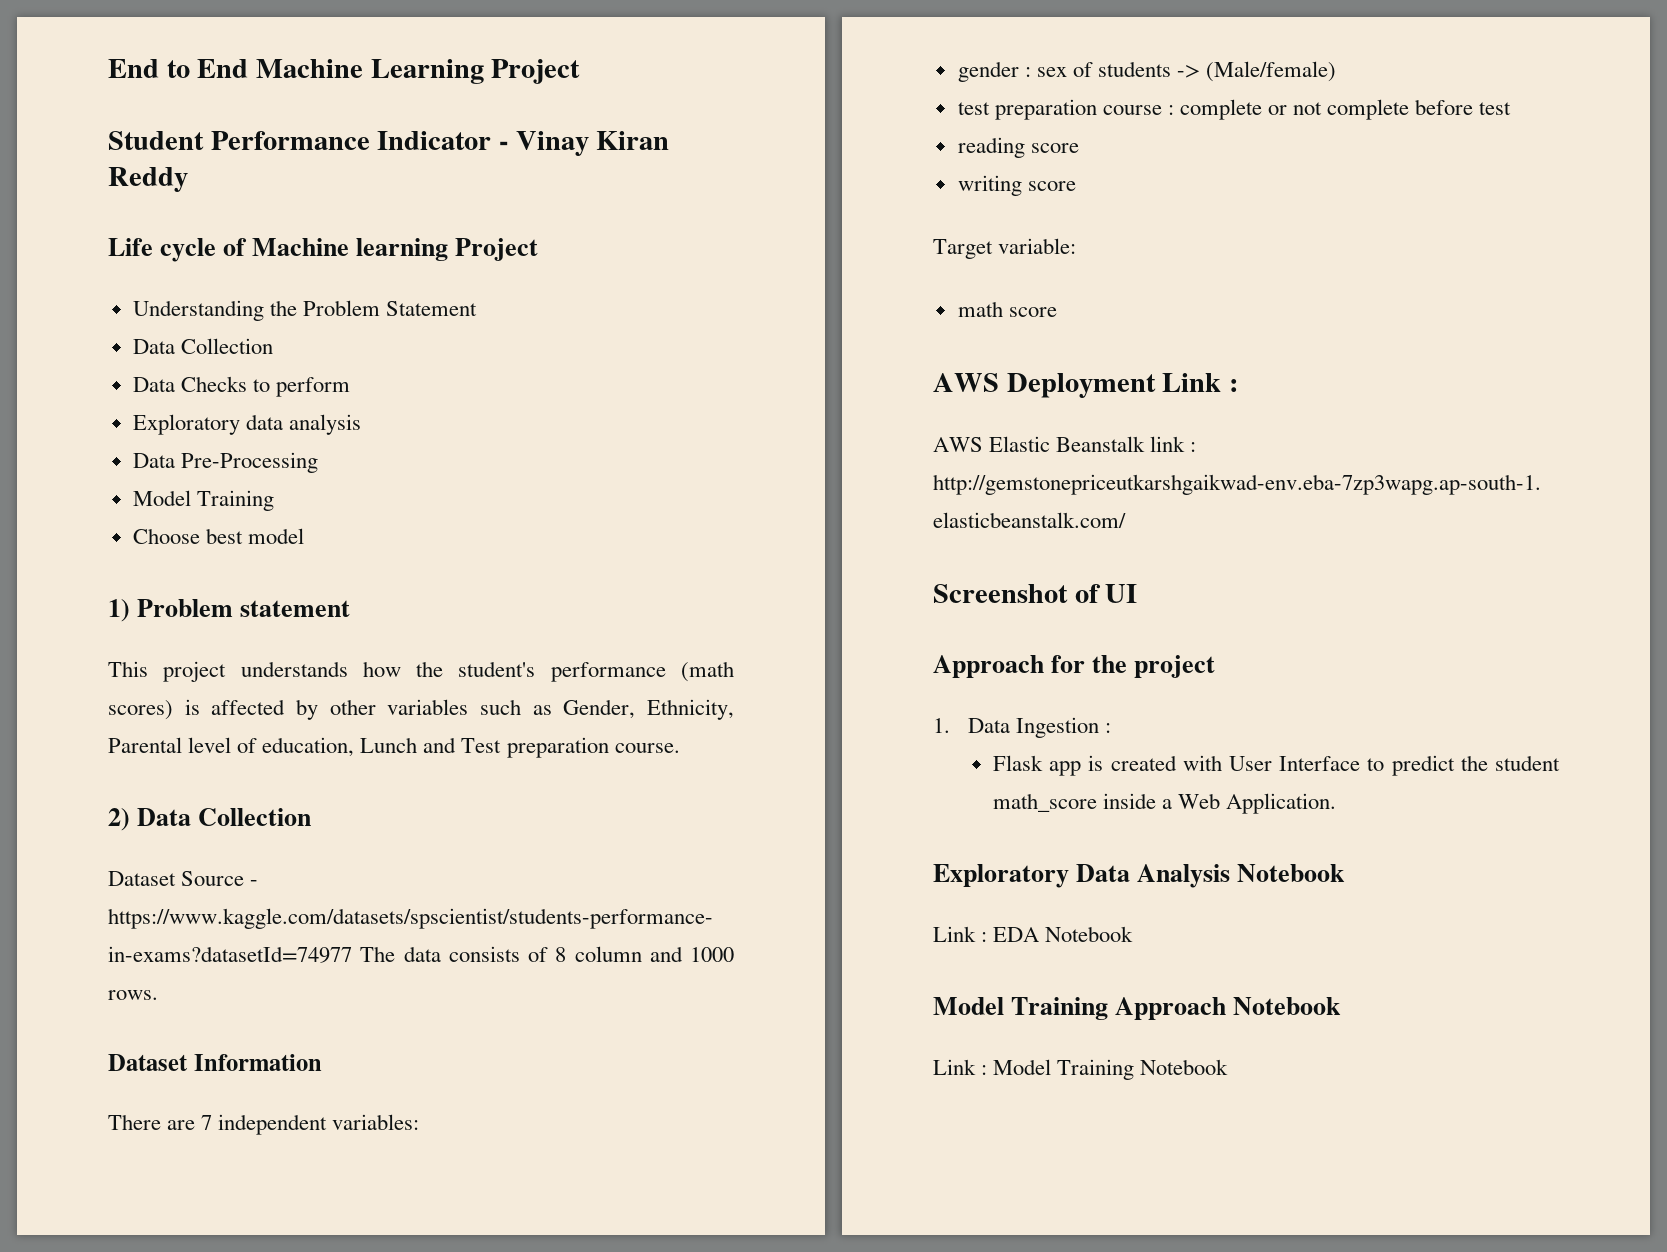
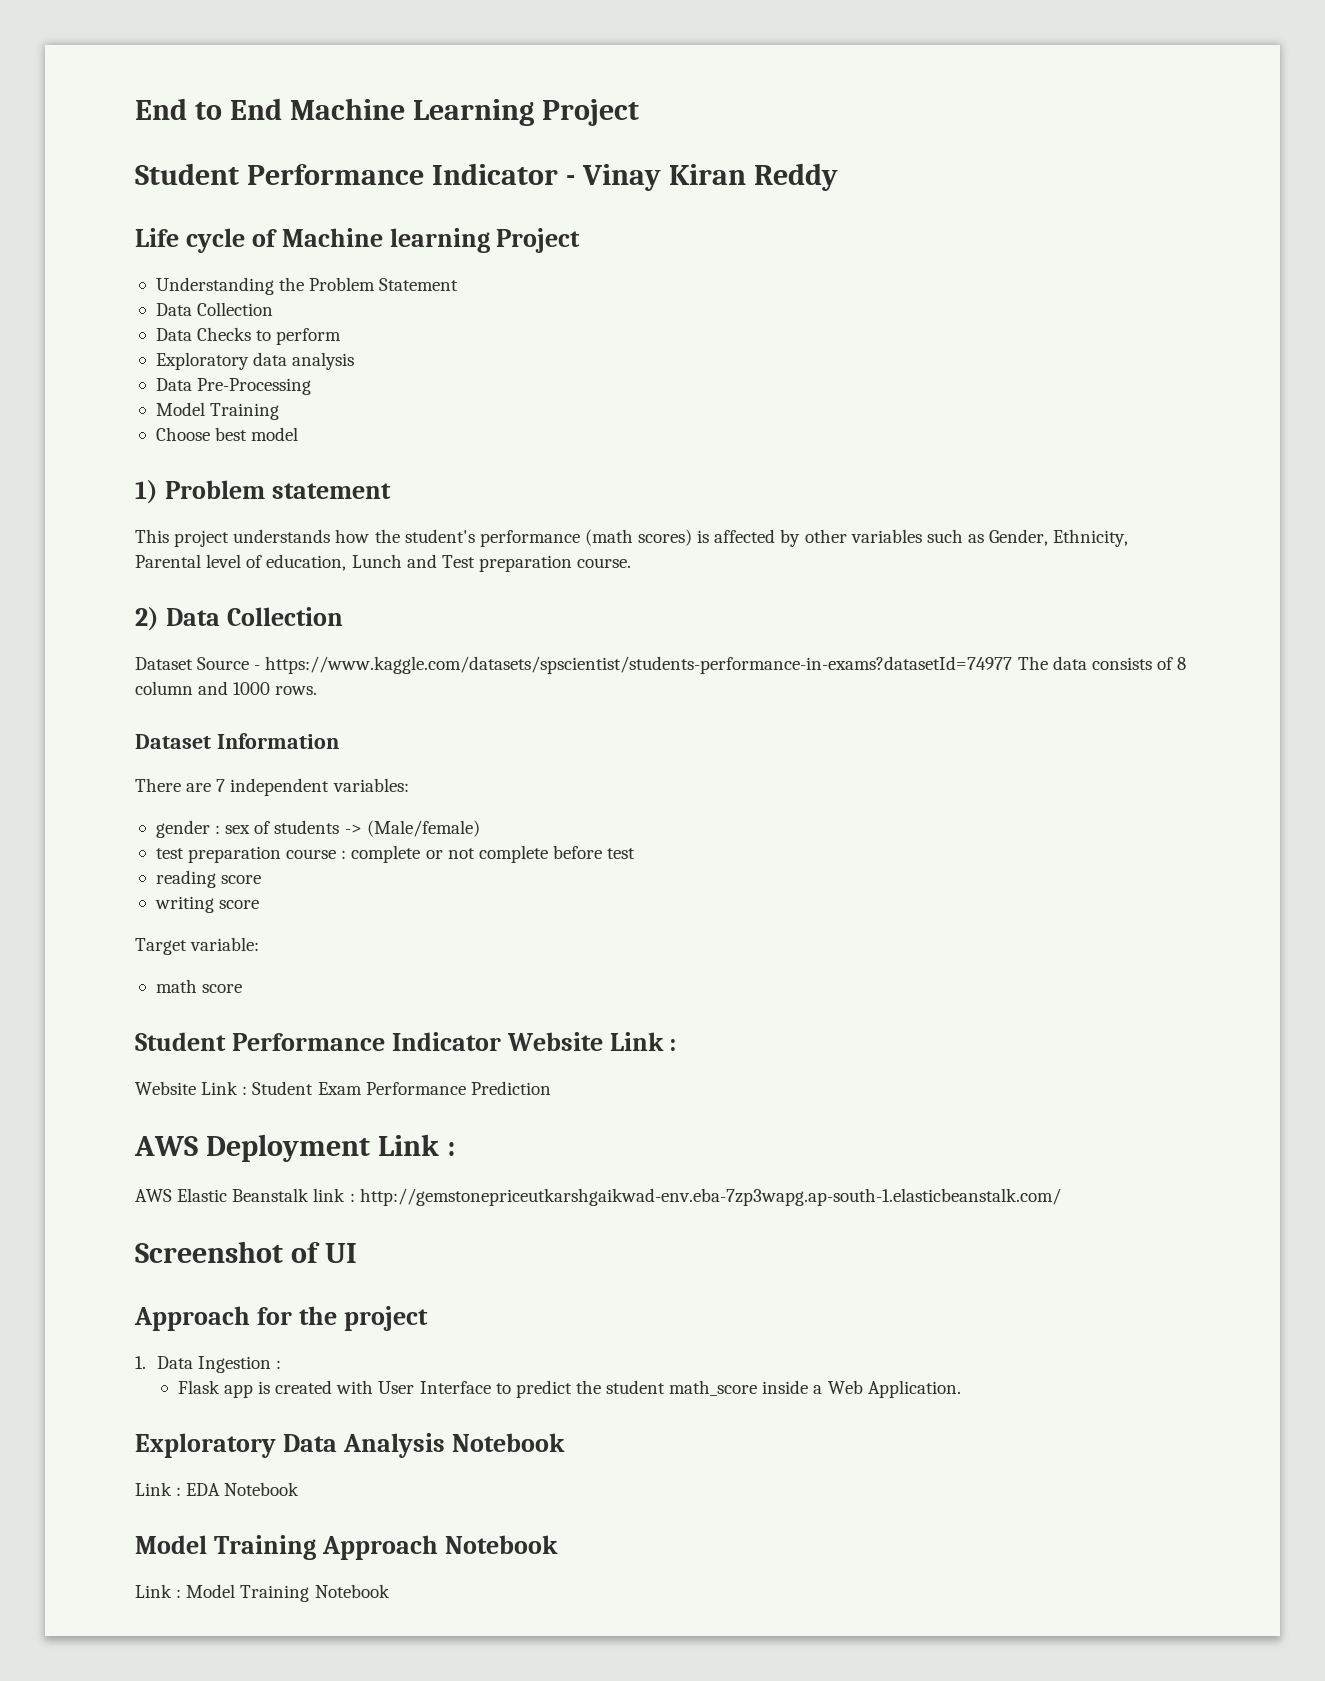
(1057, 312) none -> [135,1032,677,1051] [135,1081,551,1095] // Student Performance Indicator Website Link : // Website Link : Student Exam Performance Prediction

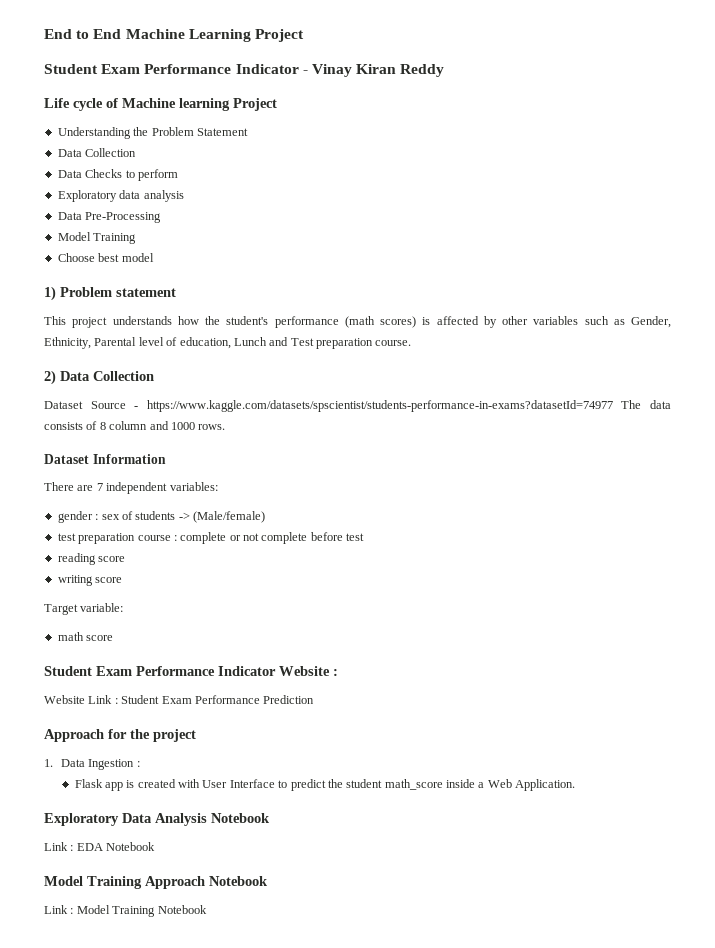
(239, 174) none -> [101,64,141,74] Exam
(226, 1041) none -> [96,666,132,676] Exam
[609,1032,664,1051] Link -> (330, 671) none
[134,1134,455,1162] [135,1188,1061,1206] [135,1241,357,1263] // AWS Deployment Link : // AWS Elastic Beanstalk link : http://gemstonepriceutkarshgaikwad-env.eba-7zp3wapg.ap-south-1.elasticbeanstalk.com/ // Screenshot of UI -> (315, 699) none

